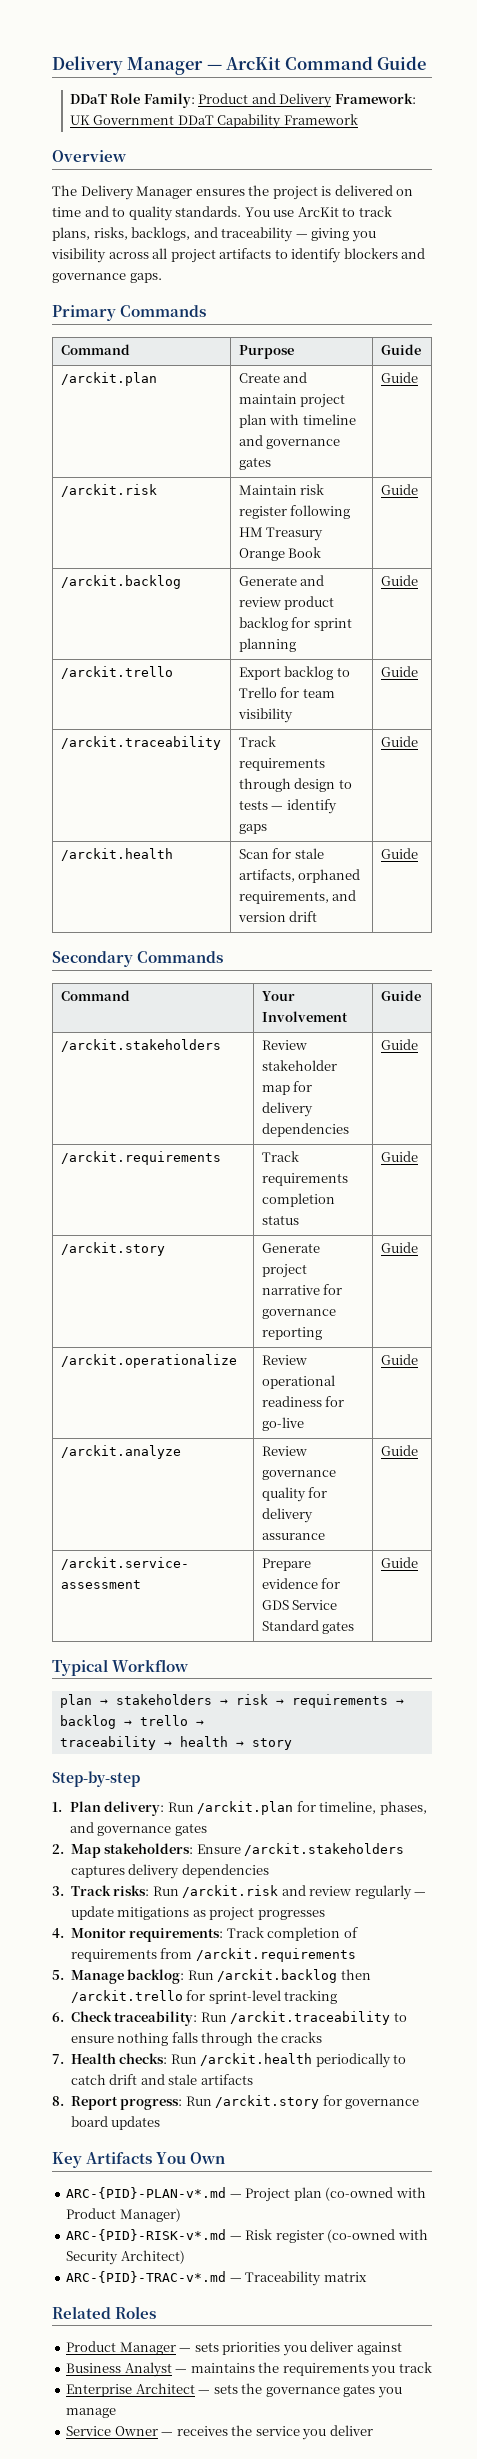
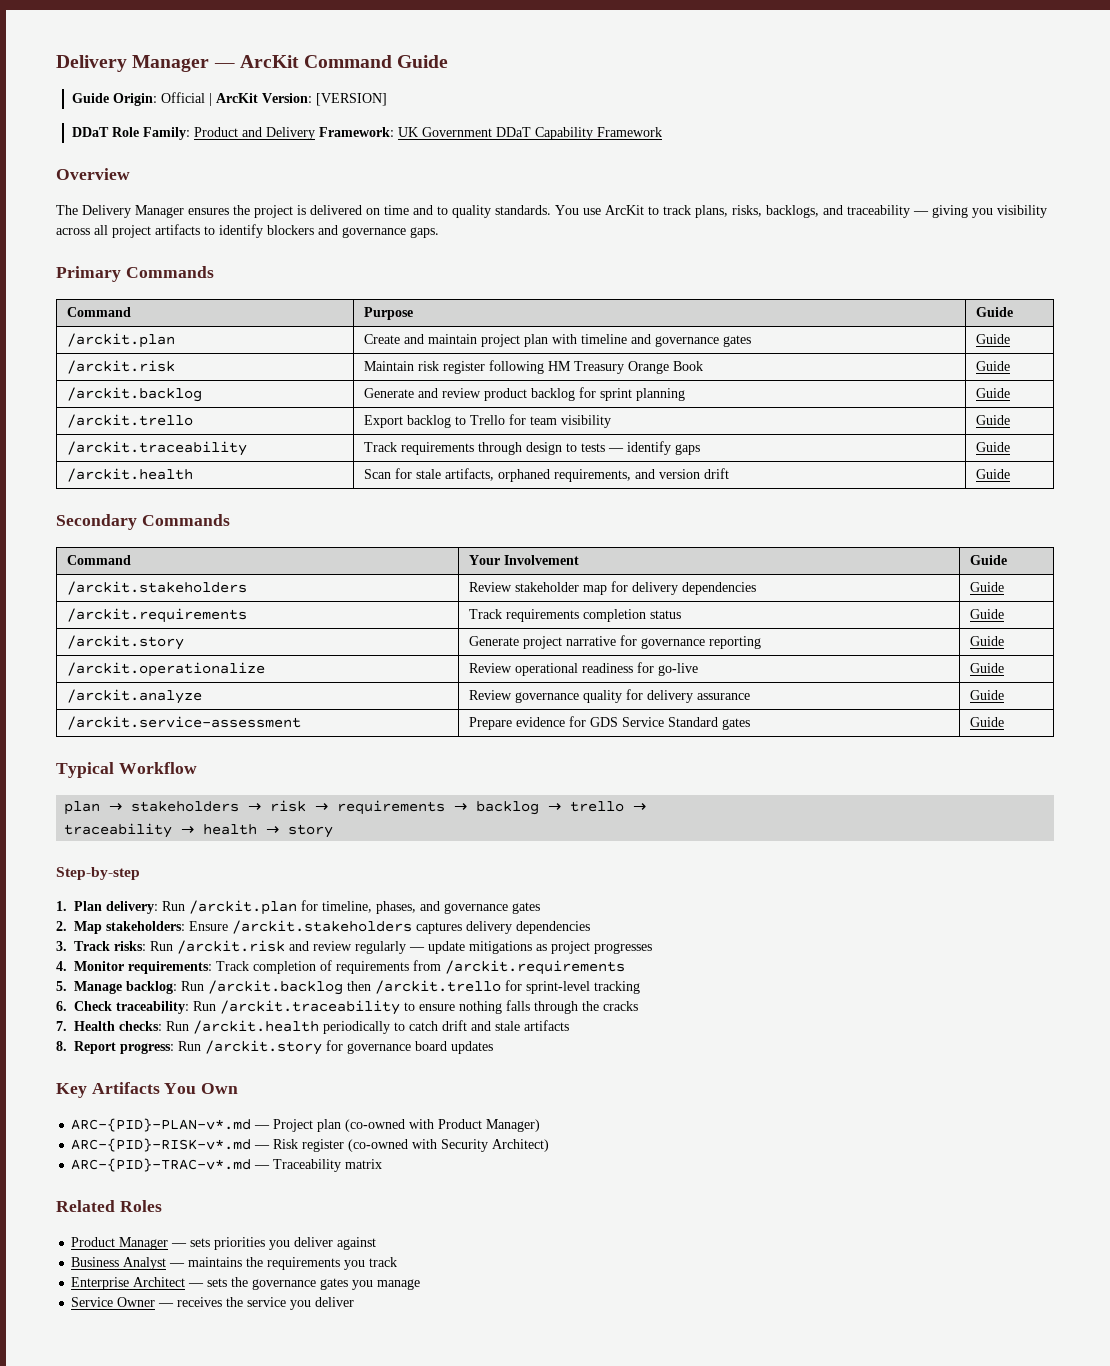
(427, 63) none -> [71,92,387,106] // Guide Origin: Official | ArcKit Version: [VERSION]

